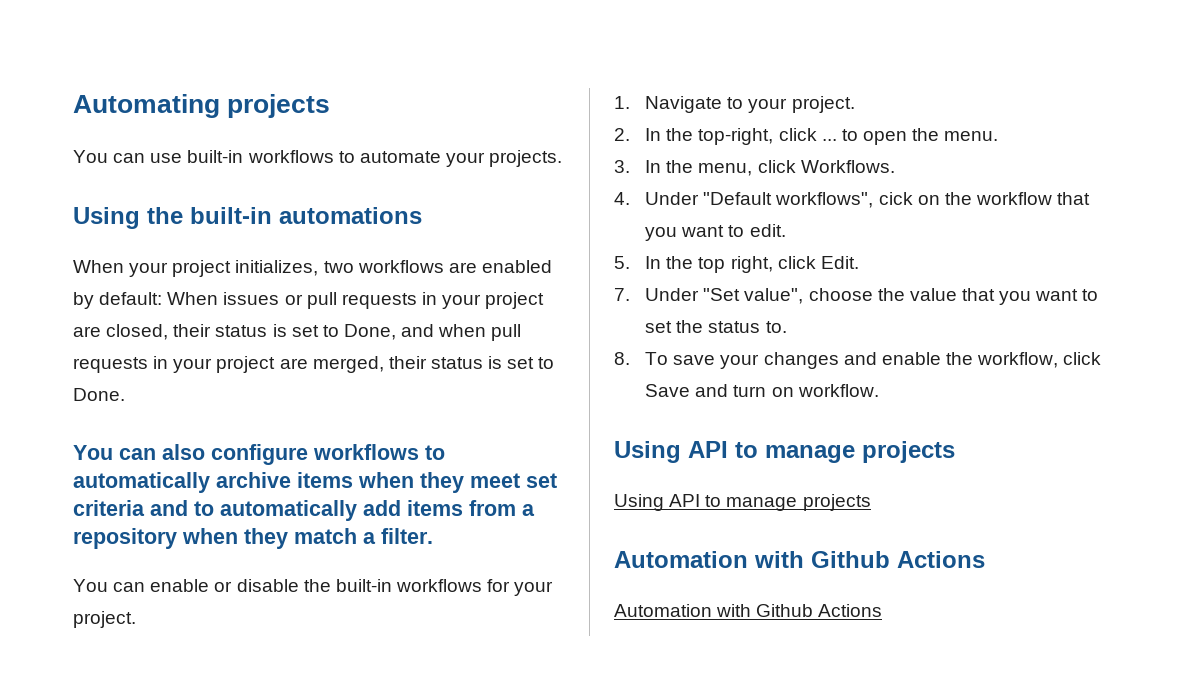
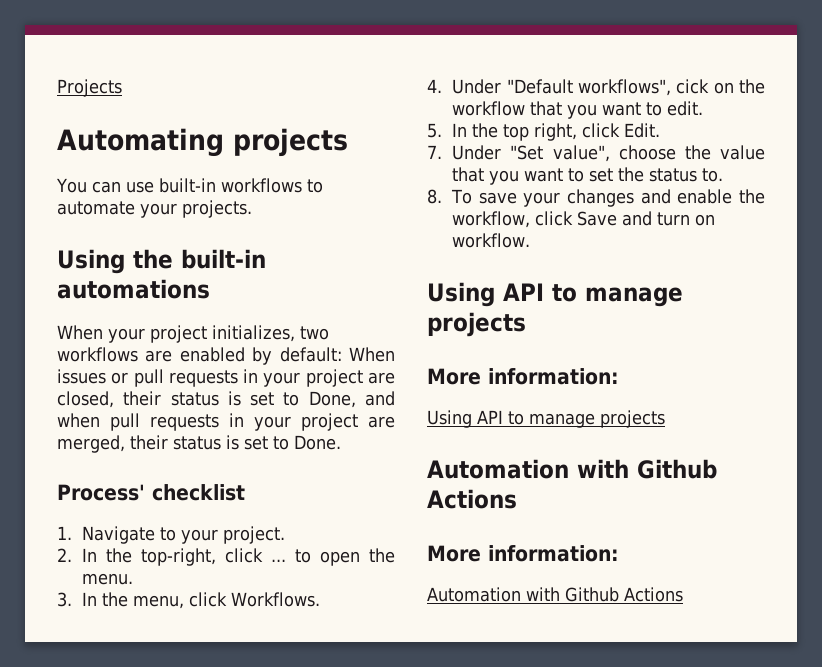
(73, 106) none -> [57,79,122,97] Projects //
[73,444,445,465] [73,472,557,493] [73,500,535,521] [73,528,433,549] [73,579,554,596] [73,611,136,628] You can also configure workflows to automatically archive items when they meet set criteria and to automatically add items from a repository when they match a filter. // You can enable or disable the built-in workflows for your project. -> [57,484,245,501] Process' checklist
(955, 452) none -> [427,368,619,385] // More information:
(985, 559) none -> [427,545,619,562] // More information:

